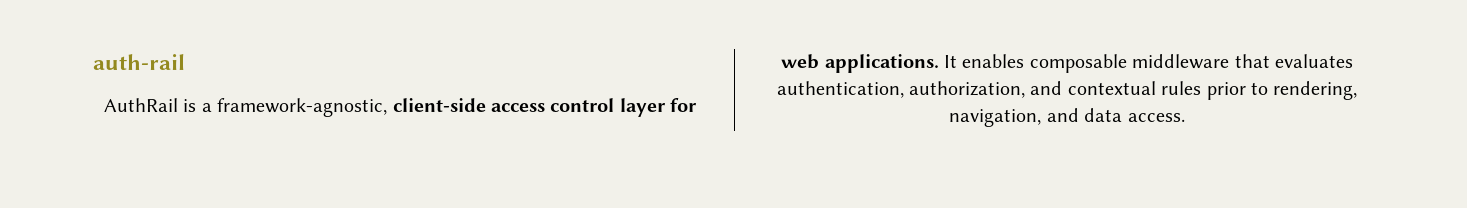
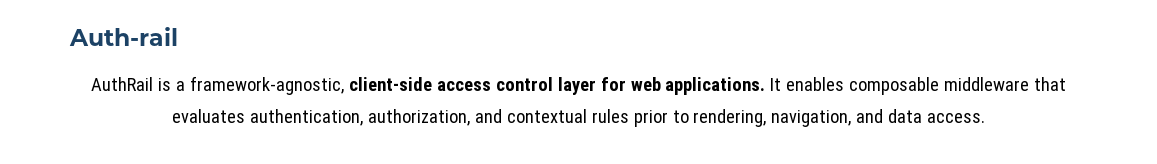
[93,54,185,70] auth-rail -> [69,27,178,46] Auth-rail

